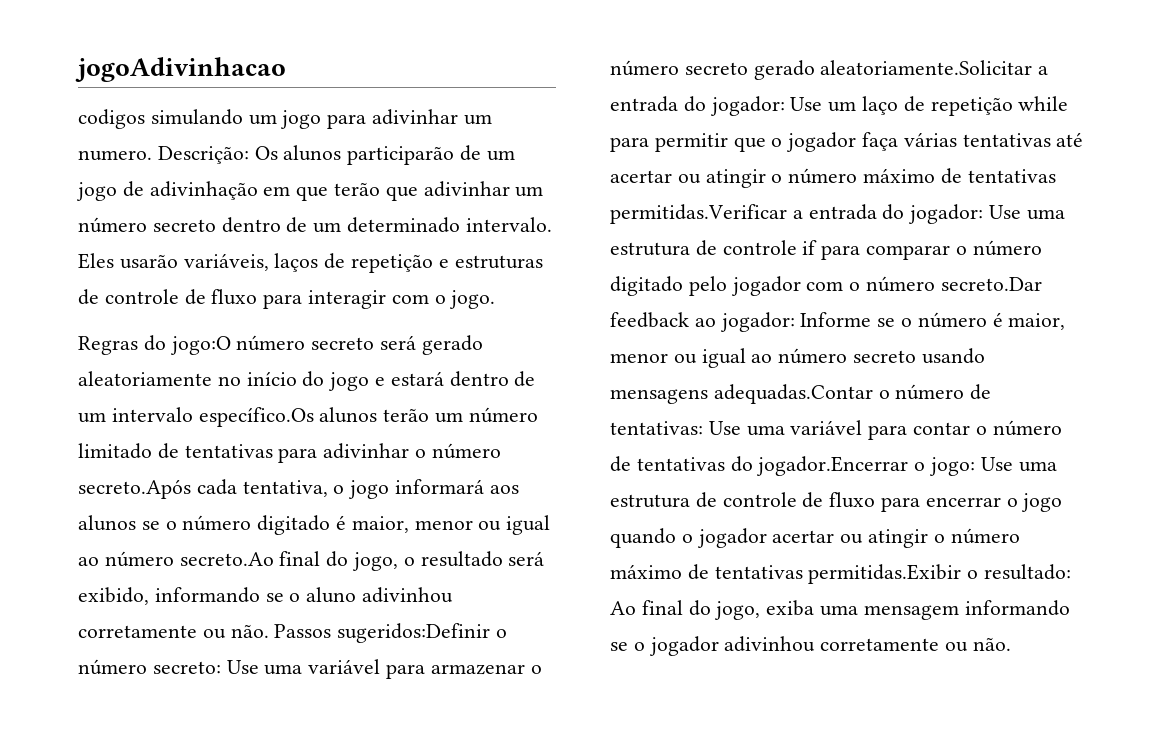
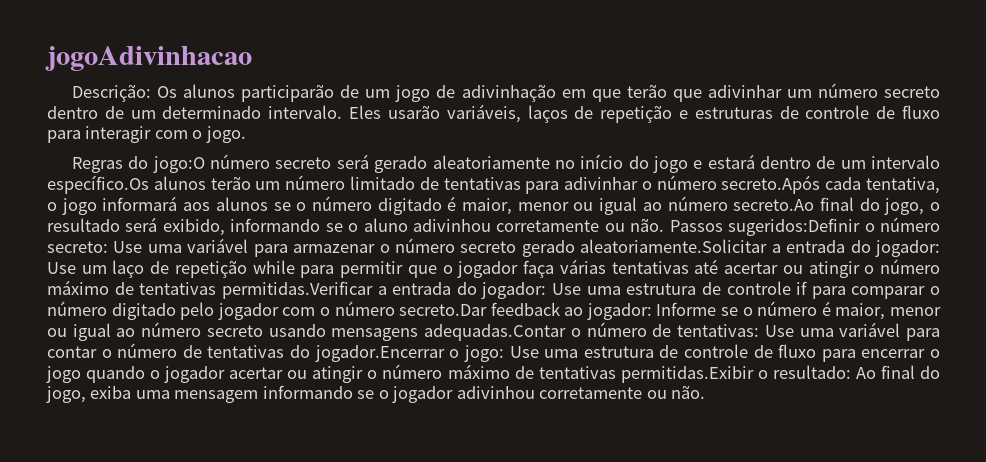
[78,109,492,129] [78,150,152,161] codigos simulando um jogo para adivinhar um numero. -> (252, 58) none

